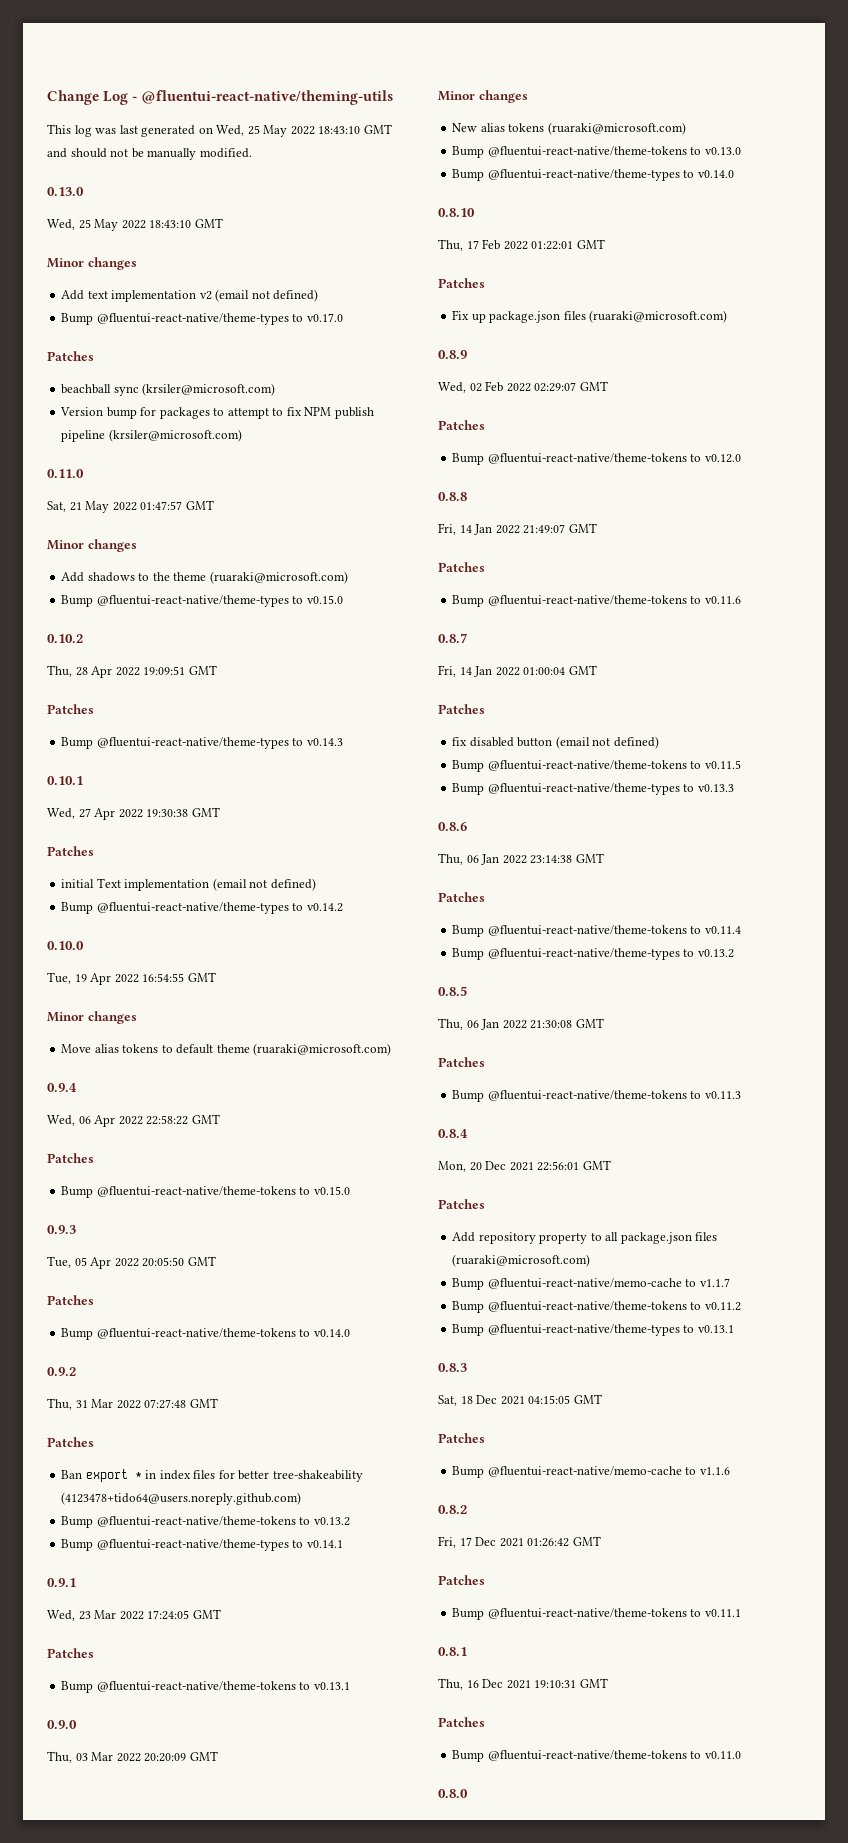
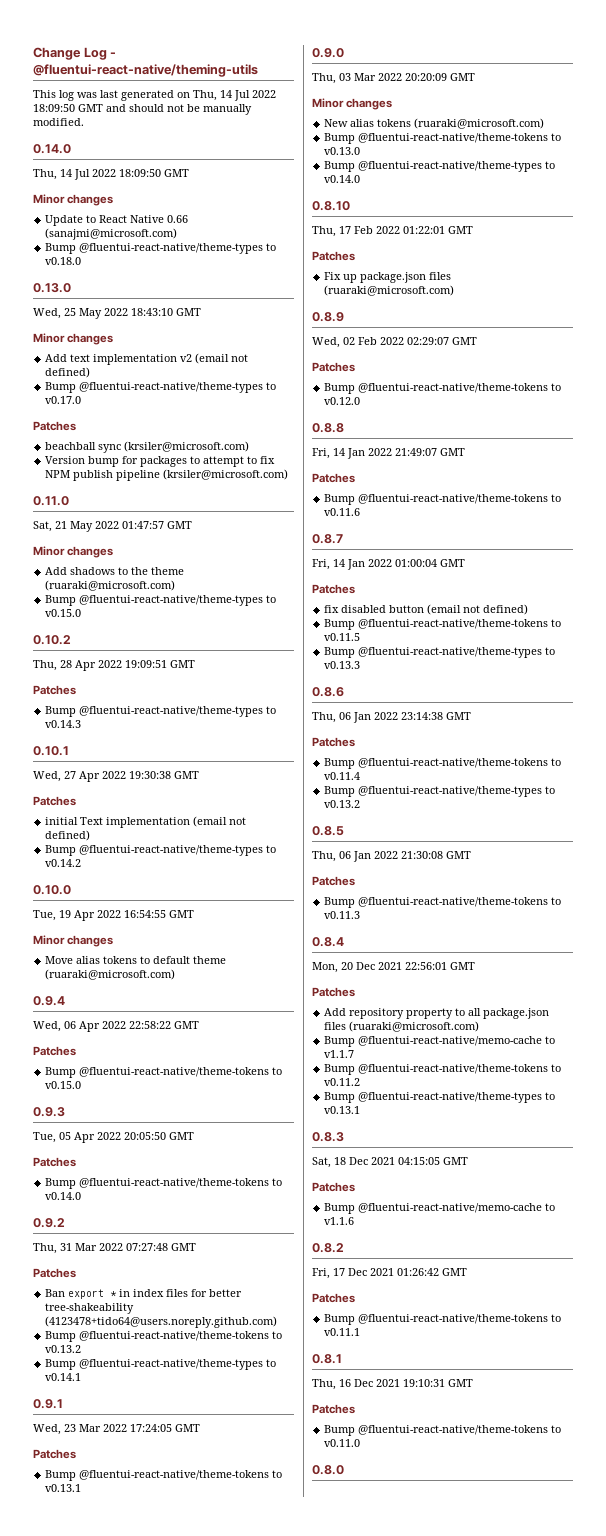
[216,125,361,137] Wed, 25 May 2022 18:43:10 -> [193,90,276,101] [33,104,75,112] Thu, 14 Jul 2022 18:09:50
(252, 153) none -> [33,144,71,154] [33,169,189,180] [33,194,114,206] [45,215,189,226] [45,228,178,240] [45,243,277,254] [45,257,82,265] // 0.14.0 // Thu, 14 Jul 2022 18:09:50 GMT // Minor changes // Update to React Native 0.66 (sanajmi@microsoft.com) // Bump @fluentui-react-native/theme-types to v0.18.0

